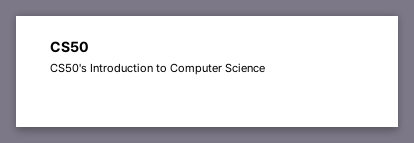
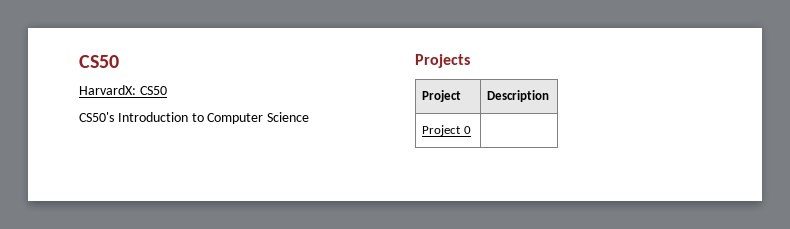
[50,41,89,53] CS50 -> [79,55,119,68] [79,85,167,95] CS50 // HarvardX: CS50
(266, 68) none -> [415,54,470,68] [422,90,462,102] [487,90,550,102] [422,125,471,136] // Projects // Project | Description // Project 0 |

